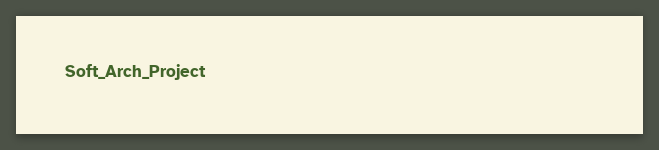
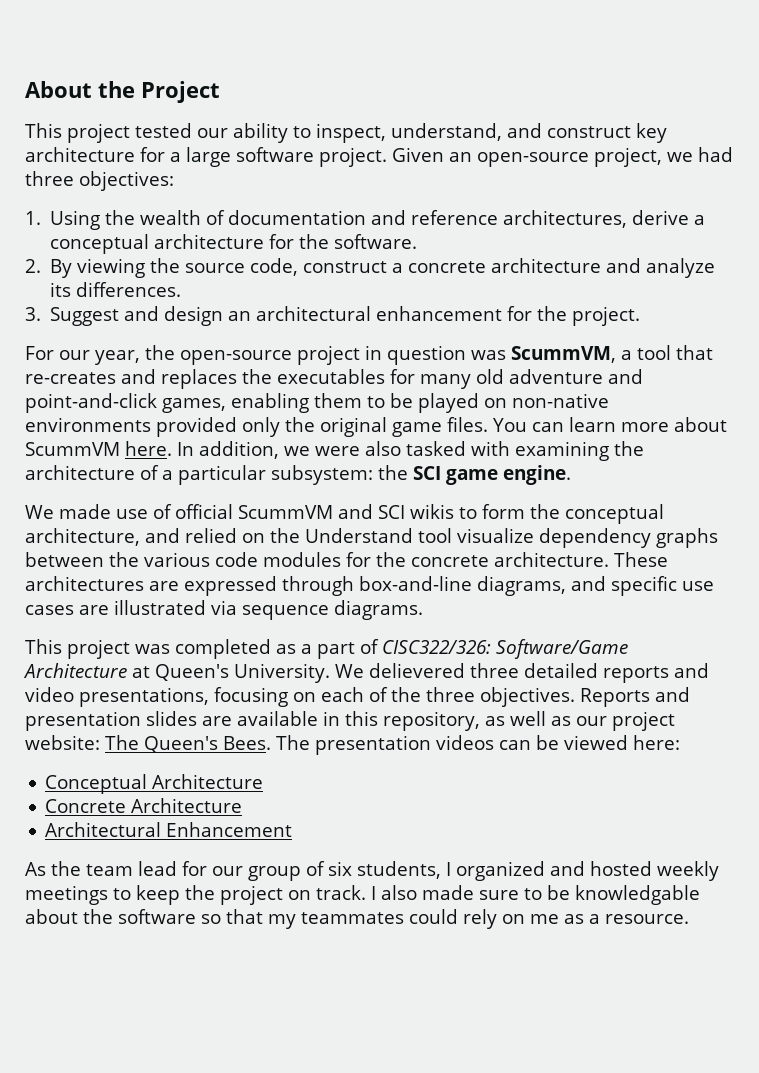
[65,64,206,80] Soft_Arch_Project -> [25,81,220,103] [25,123,667,143] [25,147,733,167] [25,171,174,191] [25,210,706,230] [50,234,418,254] [25,258,716,278] [50,282,182,297] [25,306,641,326] [25,345,713,365] [25,369,643,389] [25,393,609,413] [25,417,727,437] [25,441,644,461] [25,465,571,485] [25,504,664,524] [25,528,718,548] [25,552,668,567] [25,576,714,596] [25,600,423,620] [25,639,628,659] [23,663,709,683] [25,687,690,707] [25,711,675,731] [25,735,680,755] [45,774,264,794] [45,798,243,813] [45,822,293,837] [25,861,719,881] [25,885,700,905] [25,909,689,929] About the Project // This project tested our ability to inspect, understand, and construct key architecture for a large software project. Given an open-source project, we had three objectives: // 1. Using the wealth of documentation and reference architectures, derive a conceptual architecture for the software. // 2. By viewing the source code, construct a concrete architecture and analyze its differences. // 3. Suggest and design an architectural enhancement for the project. // For our year, the open-source project in question was ScummVM, a tool that re-creates and replaces the executables for many old adventure and point-and-click games, enabling them to be played on non-native environments provided only the original game files. You can learn more about ScummVM here. In addition, we were also tasked with examining the architecture of a particular subsystem: the SCI game engine. // We made use of official ScummVM and SCI wikis to form the conceptual architecture, and relied on the Understand tool visualize dependency graphs between the various code modules for the concrete architecture. These architectures are expressed through box-and-line diagrams, and specific use cases are illustrated via sequence diagrams. // This project was completed as a part of CISC322/326: Software/Game Architecture at Queen's University. We delievered three detailed reports and video presentations, focusing on each of the three objectives. Reports and presentation slides are available in this repository, as well as our project website: The Queen's Bees. The presentation videos can be viewed here: // Conceptual Architecture // Concrete Architecture // Architectural Enhancement // As the team lead for our group of six students, I organized and hosted weekly meetings to keep the project on track. I also made sure to be knowledgable about the software so that my teammates could rely on me as a resource.

